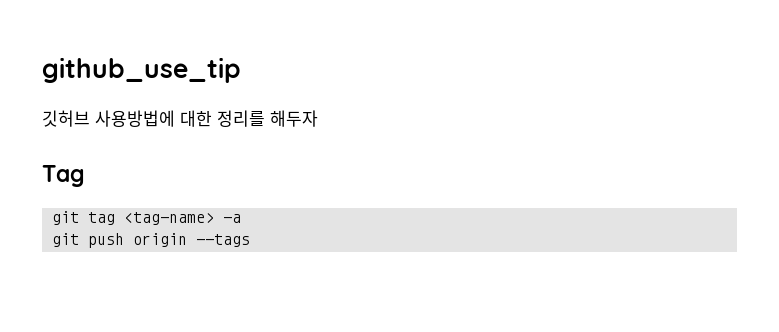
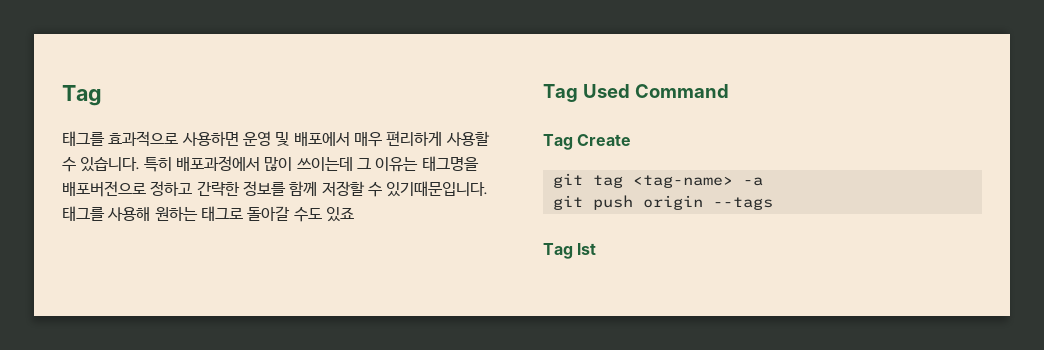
[42,57,241,83] [42,110,318,127] [42,165,85,187] github_use_tip // 깃허브 사용방법에 대한 정리를 해두자 // Tag -> [62,85,102,106] [62,131,490,147] [62,156,479,172] [62,181,488,197] [62,206,354,222] [543,84,729,102] [543,134,632,150] Tag // 태그를 효과적으로 사용하면 운영 및 배포에서 매우 편리하게 사용할 수 있습니다. 특히 배포과정에서 많이 쓰이는데 그 이유는 태그명을 배포버전으로 정하고 간략한 정보를 함께 저장할 수 있기때문입니다. 태그를 사용해 원하는 태그로 돌아갈 수도 있죠 // Tag Used Command // Tag Create
(251, 240) none -> [543,243,597,259] // Tag lst

